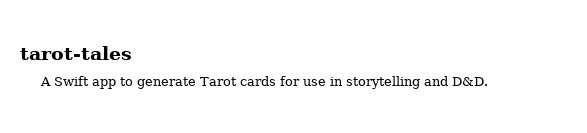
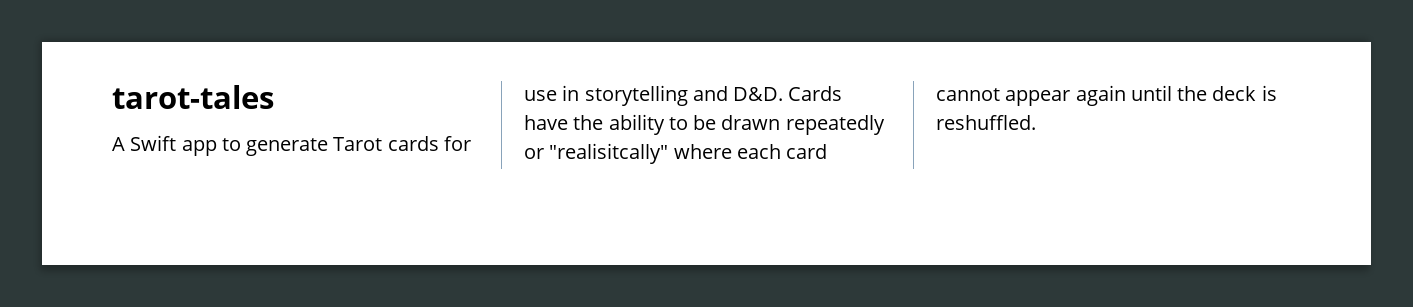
(488, 81) none -> [788,86,843,101] [524,114,885,135] [524,143,828,164] [936,85,1277,106] [936,115,1036,130] Cards have the ability to be drawn repeatedly or "realisitcally" where each card cannot appear again until the deck is reshuffled.

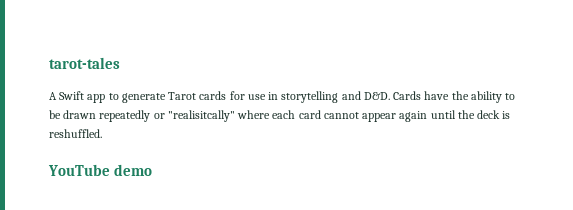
(1036, 122) none -> [48,164,153,176] // YouTube demo

